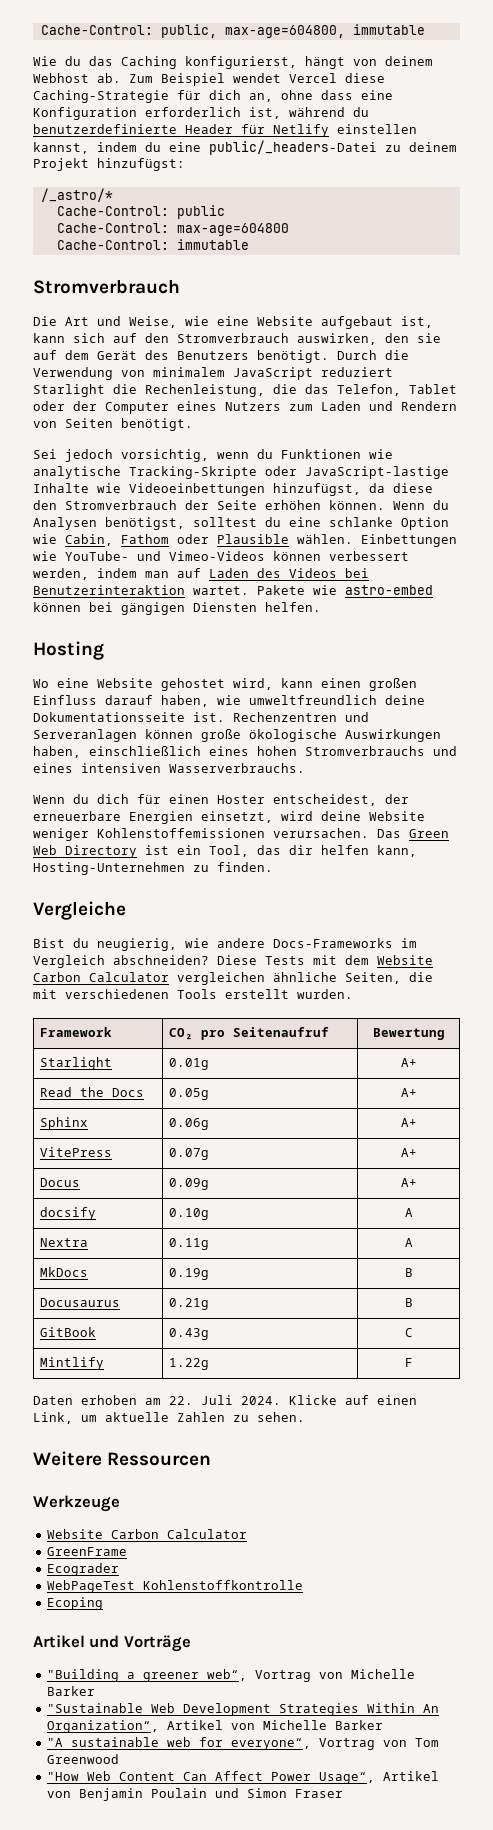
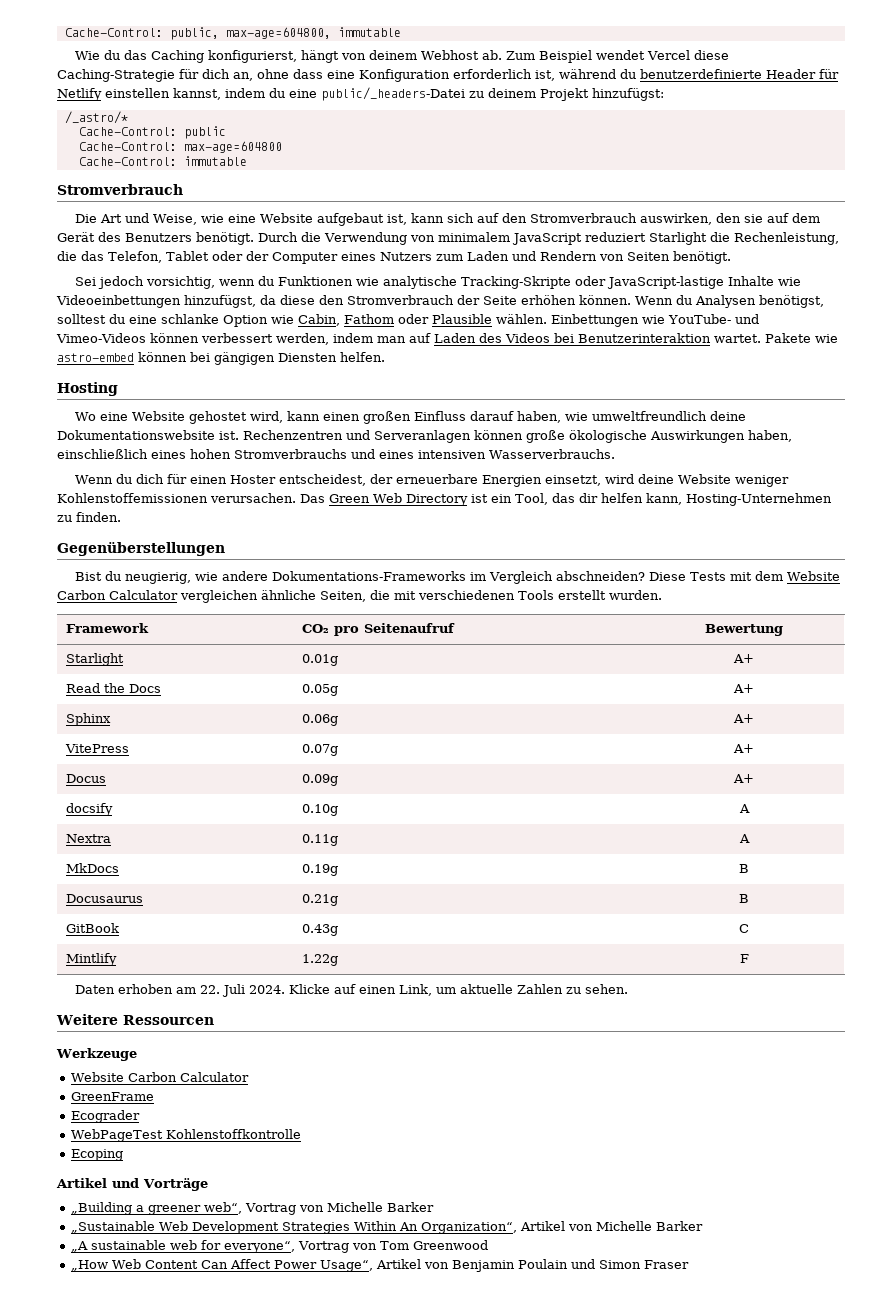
[33,712,185,722] Dokumentationsseite -> [57,430,215,440] Dokumentationswebsite
[33,901,126,920] Vergleiche -> [57,542,225,556] Gegenüberstellungen
[273,938,393,948] Docs-Frameworks -> [271,571,466,581] Dokumentations-Frameworks
[46,1669,119,1682] "Building -> [70,1202,132,1215] „Building
[46,1703,143,1713] "Sustainable -> [70,1221,155,1233] „Sustainable
[46,1738,63,1747] "A -> [70,1241,88,1252] „A
[46,1772,79,1781] "How -> [70,1260,108,1271] „How

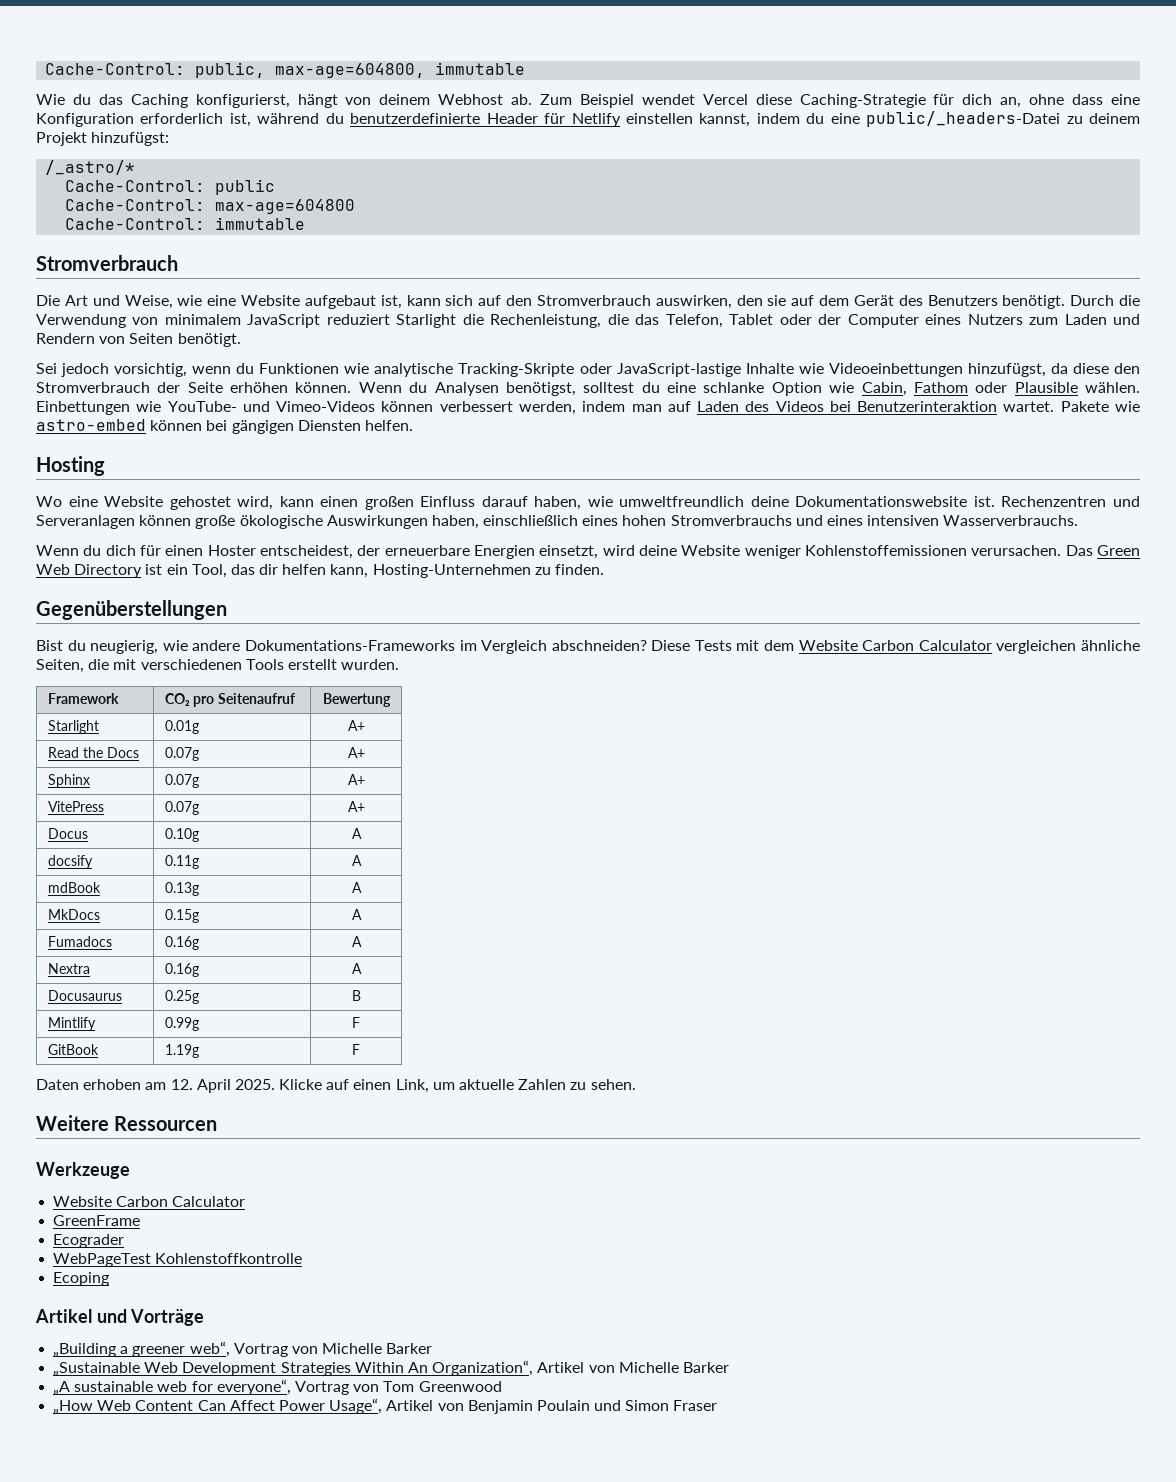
[301,684,338,696] 0.05g -> [164,747,199,761] 0.07g
[301,714,338,726] 0.06g -> [164,774,199,788] 0.07g
[301,774,338,786] [733,774,754,783] 0.09g | A+ -> [164,828,199,842] [351,828,362,839] 0.10g | A
[301,804,338,816] 0.10g -> [164,855,199,869] [351,855,362,866] [47,882,101,893] [164,882,199,896] [351,882,362,893] [47,909,100,920] [164,909,199,923] [351,909,362,920] [47,936,112,947] [164,936,199,950] 0.11g | A // mdBook | 0.13g | A // MkDocs | 0.15g | A // Fumadocs | 0.16g
[301,834,338,846] [738,834,750,843] [65,863,119,873] [301,864,338,876] [739,864,749,873] [65,894,143,903] [301,894,338,906] [739,894,749,903] [65,923,119,933] [301,924,338,936] [739,924,749,933] [65,953,117,966] [301,954,338,966] 0.11g | A // MkDocs | 0.19g | B // Docusaurus | 0.21g | B // GitBook | 0.43g | C // Mintlify | 1.22g -> [164,963,199,977] [351,963,362,974] [47,990,122,1001] [164,990,199,1004] [351,990,361,1001] [47,1017,96,1031] [164,1017,199,1031] [352,1017,360,1028] [47,1044,99,1055] [164,1044,199,1058] 0.16g | A // Docusaurus | 0.25g | B // Mintlify | 0.99g | F // GitBook | 1.19g
[199,984,285,997] 22. Juli 2024. -> [170,1079,275,1093] 12. April 2025.

